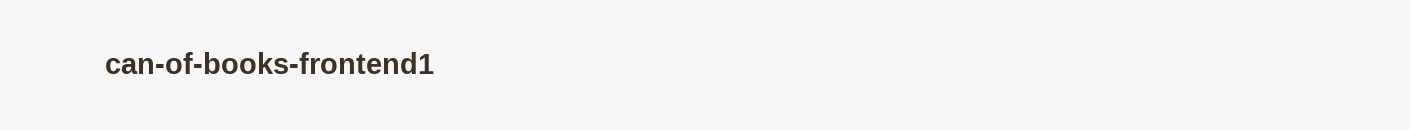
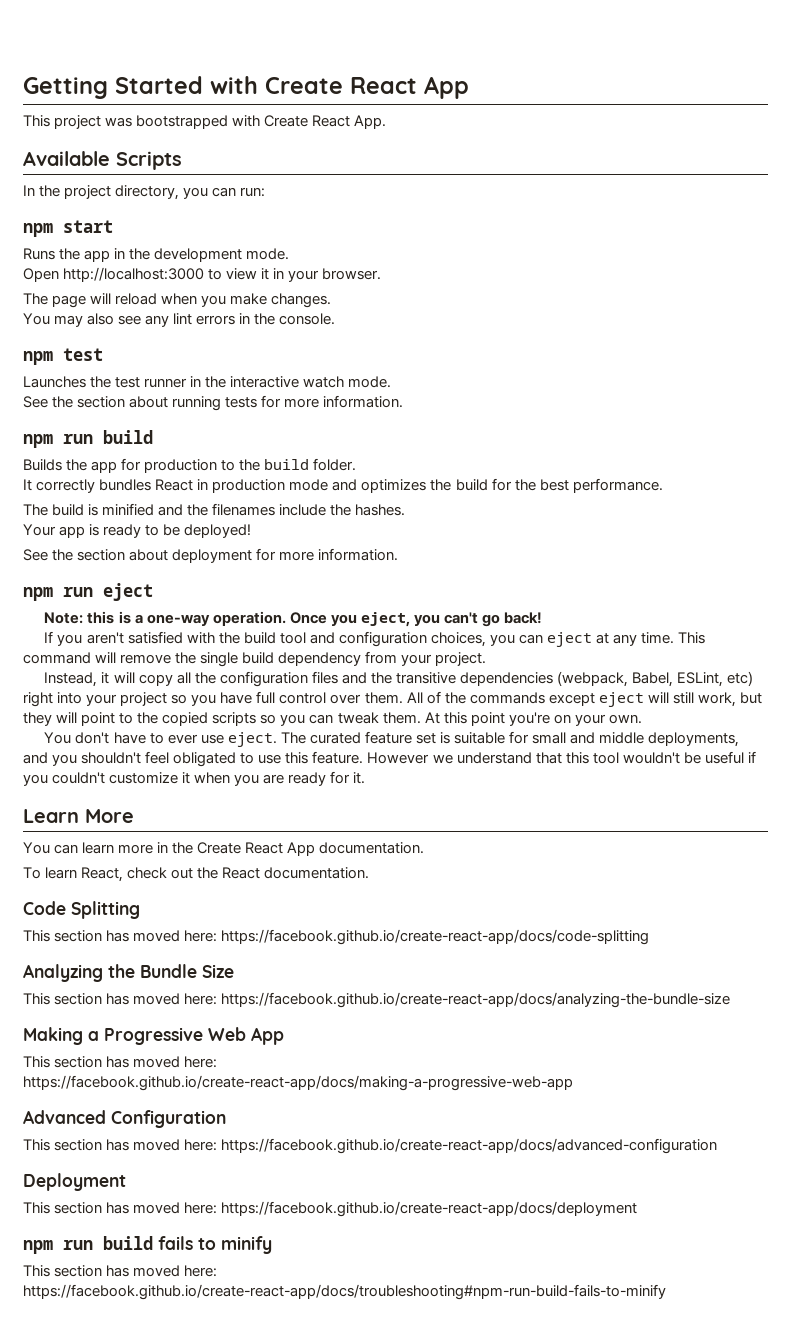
[105,52,434,74] can-of-books-frontend1 -> [23,76,469,99] [23,115,387,129] [23,151,182,170] [23,185,266,200] [23,220,113,237] [23,248,290,262] [23,267,382,282] [23,293,332,308] [23,313,336,327] [23,348,103,365] [23,376,392,388] [23,395,404,411] [23,430,153,448] [23,458,357,473] [23,478,663,493] [23,503,406,516] [23,524,252,538] [23,548,399,563] [23,583,153,601] [44,611,543,627] [44,631,706,647] [23,651,487,667] [44,671,754,687] [23,691,762,707] [23,712,642,726] [44,731,740,747] [23,751,756,767] [23,771,366,786] [23,809,134,823] [23,842,425,856] [23,867,370,882] [23,901,140,919] [23,929,650,945] [23,964,234,982] [23,992,731,1008] [23,1027,284,1045] [23,1056,218,1068] [23,1075,573,1091] [23,1110,226,1128] [23,1138,718,1154] [23,1173,126,1191] [23,1201,638,1217] [23,1236,272,1254] [23,1265,218,1277] [23,1284,666,1300] Getting Started with Create React App // This project was bootstrapped with Create React App. // Available Scripts // In the project directory, you can run: // npm start // Runs the app in the development mode. // Open http://localhost:3000 to view it in your browser. // The page will reload when you make changes. // You may also see any lint errors in the console. // npm test // Launches the test runner in the interactive watch mode. // See the section about running tests for more information. // npm run build // Builds the app for production to the build folder. // It correctly bundles React in production mode and optimizes the build for the best performance. // The build is minified and the filenames include the hashes. // Your app is ready to be deployed! // See the section about deployment for more information. // npm run eject // Note: this is a one-way operation. Once you eject, you can't go back! // If you aren't satisfied with the build tool and configuration choices, you can eject at any time. This command will remove the single build dependency from your project. // Instead, it will copy all the configuration files and the transitive dependencies (webpack, Babel, ESLint, etc) right into your project so you have full control over them. All of the commands except eject will still work, but they will point to the copied scripts so you can tweak them. At this point you're on your own. // You don't have to ever use eject. The curated feature set is suitable for small and middle deployments, and you shouldn't feel obligated to use this feature. However we understand that this tool wouldn't be useful if you couldn't customize it when you are ready for it. // Learn More // You can learn more in the Create React App documentation. // To learn React, check out the React documentation. // Code Splitting // This section has moved here: https://facebook.github.io/create-react-app/docs/code-splitting // Analyzing the Bundle Size // This section has moved here: https://facebook.github.io/create-react-app/docs/analyzing-the-bundle-size // Making a Progressive Web App // This section has moved here: https://facebook.github.io/create-react-app/docs/making-a-progressive-web-app // Advanced Configuration // This section has moved here: https://facebook.github.io/create-react-app/docs/advanced-configuration // Deployment // This section has moved here: https://facebook.github.io/create-react-app/docs/deployment // npm run build fails to minify // This section has moved here: https://facebook.github.io/create-react-app/docs/troubleshooting#npm-run-build-fails-to-minify

